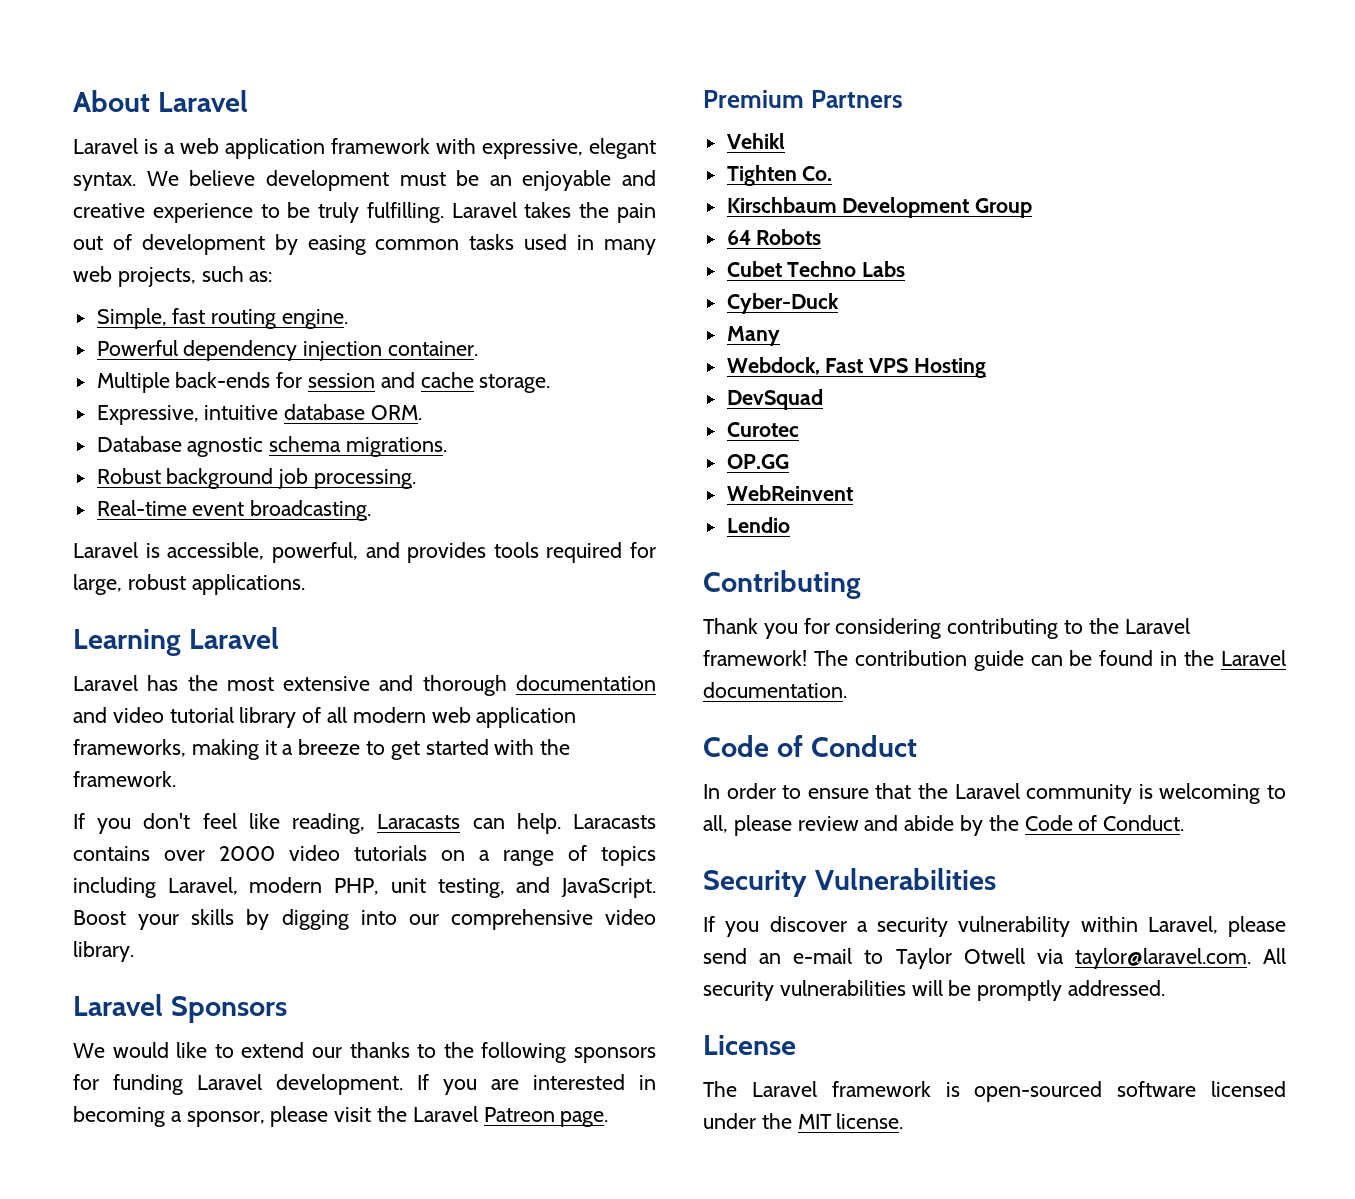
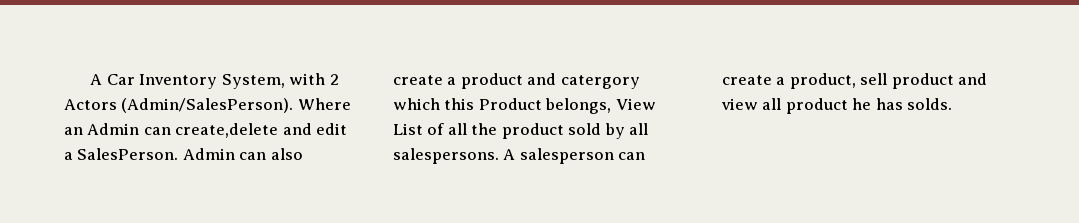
[73,90,248,112] [73,138,656,159] [73,170,656,191] [73,202,656,223] [73,234,657,255] [73,266,273,287] [96,308,349,329] [96,340,479,361] [96,372,551,393] [96,404,423,425] [96,436,448,457] [96,468,417,489] [96,500,372,521] [73,542,656,563] [73,574,305,595] [73,627,279,656] [73,675,656,696] [73,707,577,728] [73,739,571,760] [73,771,176,787] [73,813,656,834] [73,845,656,866] [73,877,656,898] [73,909,656,930] [73,941,134,962] [73,994,287,1023] [73,1042,657,1063] [73,1074,656,1095] [73,1106,609,1127] [703,90,903,108] [726,133,785,149] [726,165,833,186] [726,197,1033,218] [726,229,822,245] [726,261,906,277] [726,293,839,314] [726,326,780,346] [726,357,987,378] [726,389,823,410] [726,422,799,437] [726,454,789,469] [726,485,853,501] [726,517,790,533] [703,570,861,599] [703,618,1190,639] [703,650,1286,671] [703,682,847,698] [703,735,917,757] [703,783,1286,804] [703,815,1185,836] [703,868,996,897] [703,916,1286,937] [703,948,1286,969] [703,980,1166,1001] [703,1035,796,1055] [703,1081,1286,1102] [703,1113,904,1129] About Laravel // Laravel is a web application framework with expressive, elegant syntax. We believe development must be an enjoyable and creative experience to be truly fulfilling. Laravel takes the pain out of development by easing common tasks used in many web projects, such as: // Simple, fast routing engine. // Powerful dependency injection container. // Multiple back-ends for session and cache storage. // Expressive, intuitive database ORM. // Database agnostic schema migrations. // Robust background job processing. // Real-time event broadcasting. // Laravel is accessible, powerful, and provides tools required for large, robust applications. // Learning Laravel // Laravel has the most extensive and thorough documentation and video tutorial library of all modern web application frameworks, making it a breeze to get started with the framework. // If you don't feel like reading, Laracasts can help. Laracasts contains over 2000 video tutorials on a range of topics including Laravel, modern PHP, unit testing, and JavaScript. Boost your skills by digging into our comprehensive video library. // Laravel Sponsors // We would like to extend our thanks to the following sponsors for funding Laravel development. If you are interested in becoming a sponsor, please visit the Laravel Patreon page. // Premium Partners // Vehikl // Tighten Co. // Kirschbaum Development Group // 64 Robots // Cubet Techno Labs // Cyber-Duck // Many // Webdock, Fast VPS Hosting // DevSquad // Curotec // OP.GG // WebReinvent // Lendio // Contributing // Thank you for considering contributing to the Laravel framework! The contribution guide can be found in the Laravel documentation. // Code of Conduct // In order to ensure that the Laravel community is welcoming to all, please review and abide by the Code of Conduct. // Security Vulnerabilities // If you discover a security vulnerability within Laravel, please send an e-mail to Taylor Otwell via taylor@laravel.com. All security vulnerabilities will be promptly addressed. // License // The Laravel framework is open-sourced software licensed under the MIT license. -> [90,73,339,89] [64,98,351,113] [64,123,348,138] [64,148,303,160] [393,73,640,89] [393,98,656,114] [393,123,649,139] [393,148,646,164] [722,73,988,89] [721,98,953,114] A Car Inventory System, with 2 Actors (Admin/SalesPerson). Where an Admin can create,delete and edit a SalesPerson. Admin can also create a product and catergory which this Product belongs, View List of all the product sold by all salespersons. A salesperson can create a product, sell product and view all product he has solds.

